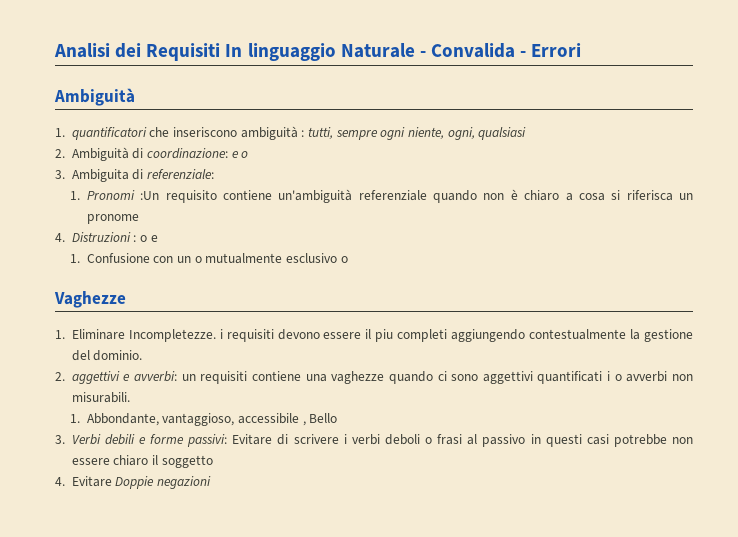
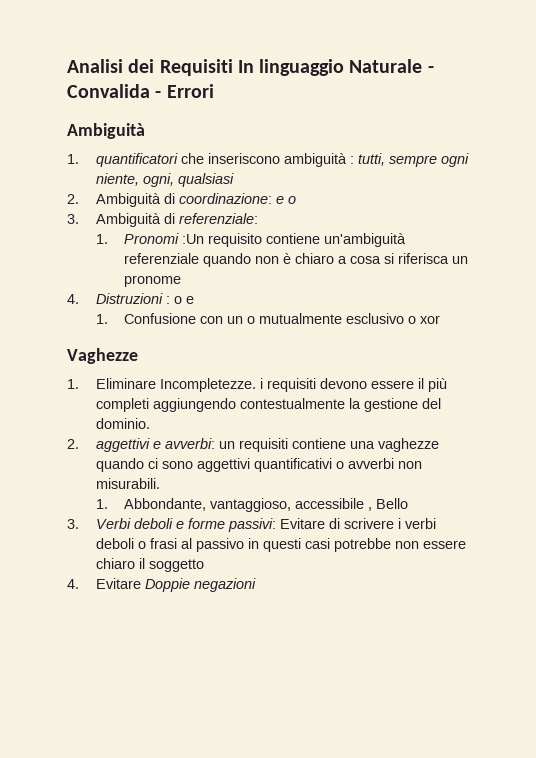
[71,169,129,182] Ambiguita -> [95,213,161,227] Ambiguità
(348, 259) none -> [420,315,441,324] xor
[375,329,394,342] piu -> [427,378,447,392] più
[537,371,611,384] quantificati i -> [253,458,332,472] quantificativi
[104,434,135,445] debili -> [133,518,173,529] deboli

